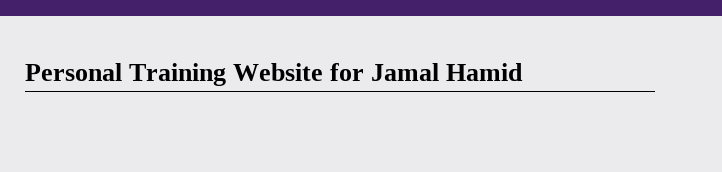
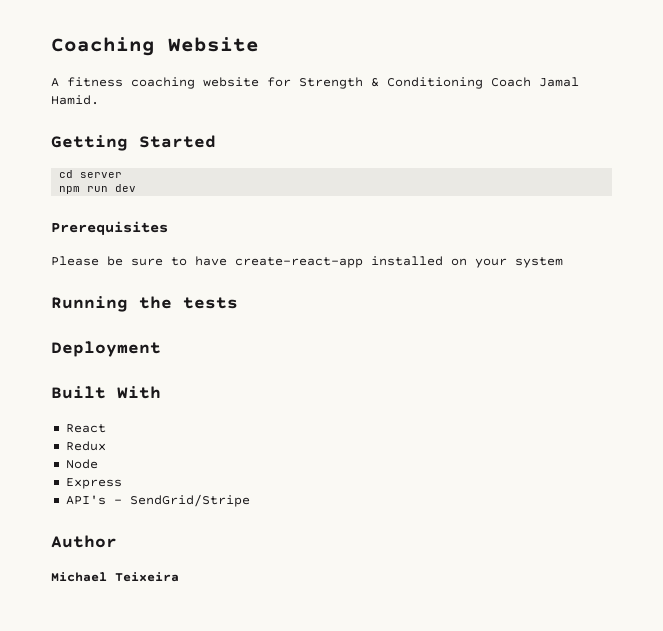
[25,63,227,86] Personal Training -> [51,37,155,56] Coaching
[330,63,524,81] for Jamal Hamid -> [51,77,579,89] [51,95,99,105] [51,135,216,151] [59,170,123,178] [59,184,137,194] [51,221,168,235] [51,256,563,268] [51,296,238,312] [51,341,161,357] [51,386,161,399] [65,424,106,433] [65,441,106,451] [65,459,98,469] [65,478,122,489] [65,494,250,507] [51,535,117,548] [51,572,179,582] // A fitness coaching website for Strength & Conditioning Coach Jamal Hamid. // Getting Started // cd server // npm run dev // Prerequisites // Please be sure to have create-react-app installed on your system // Running the tests // Deployment // Built With // React // Redux // Node // Express // API's - SendGrid/Stripe // Author // Michael Teixeira

